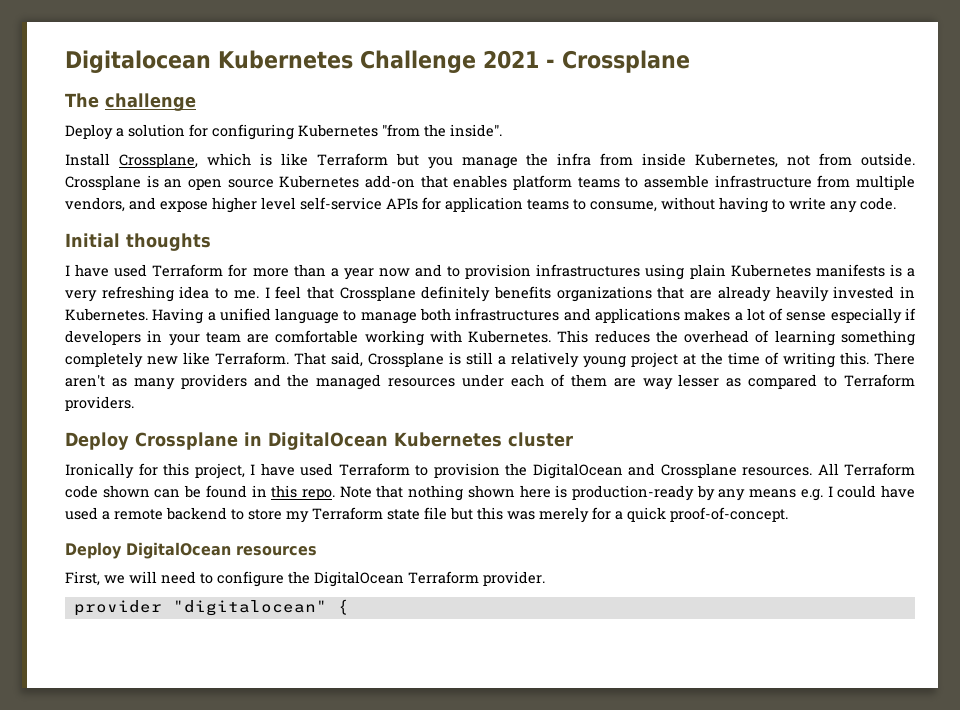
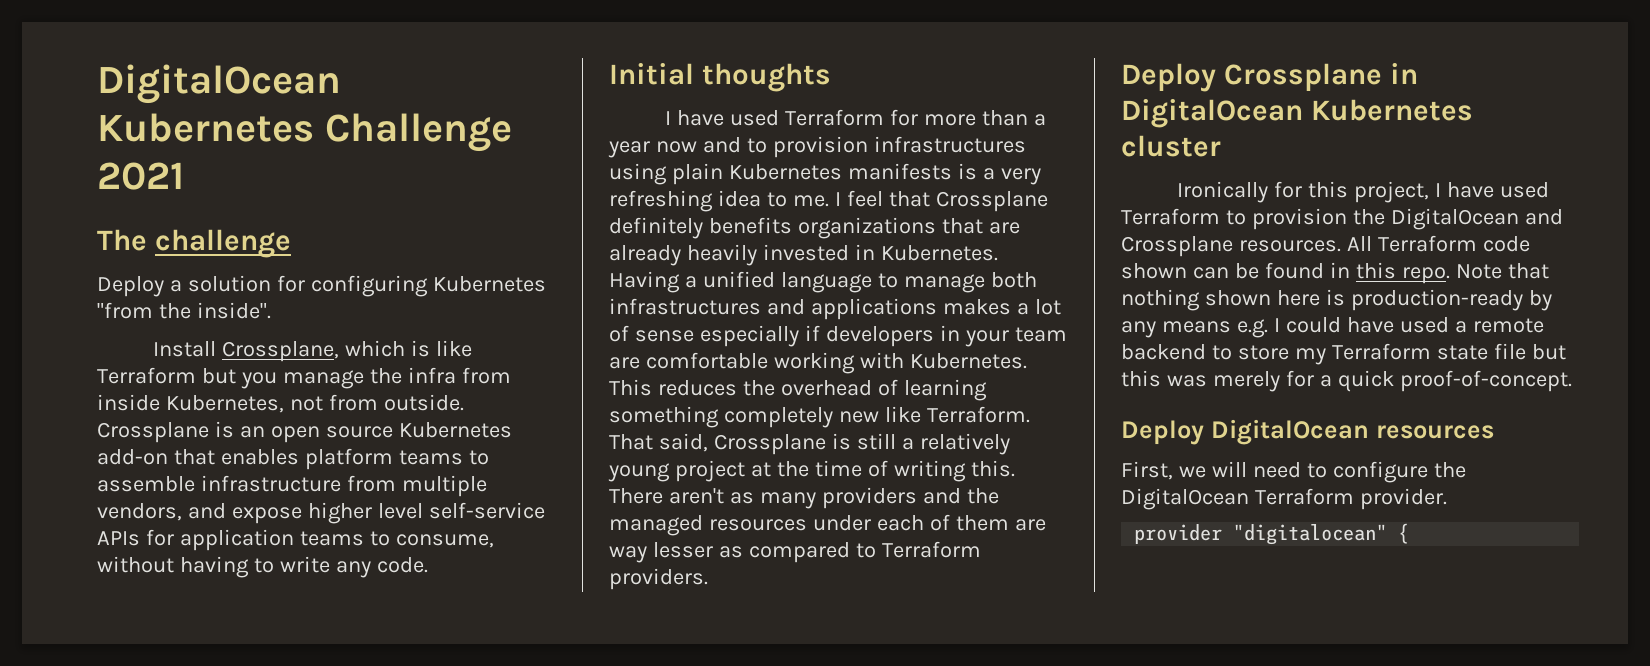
[65,50,211,73] Digitalocean -> [97,64,341,104] DigitalOcean
[546,50,690,73] - Crossplane -> (184, 176) none

